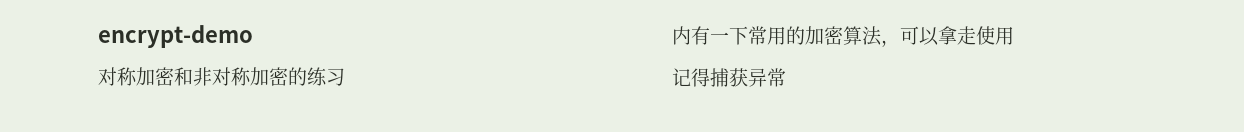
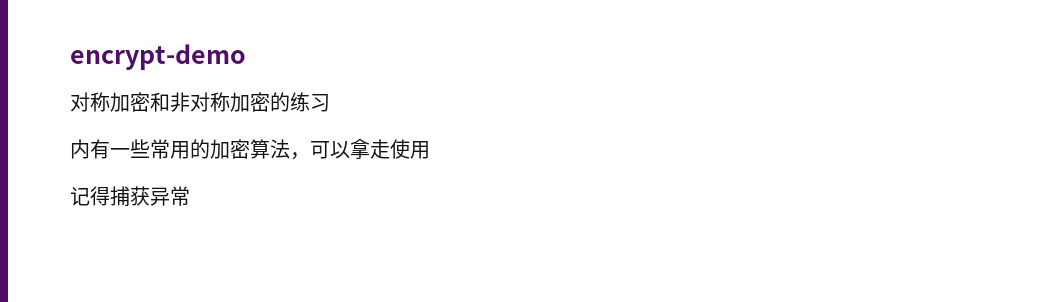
[729,26,748,45] 下 -> [130,139,150,158] 些

